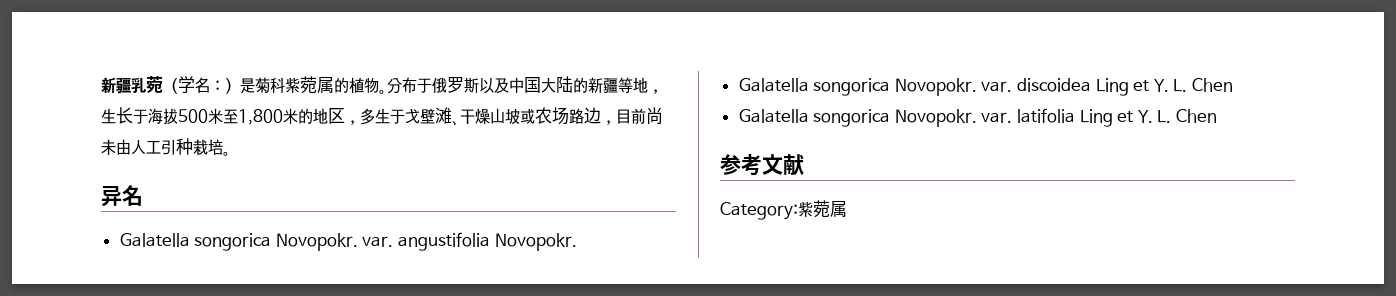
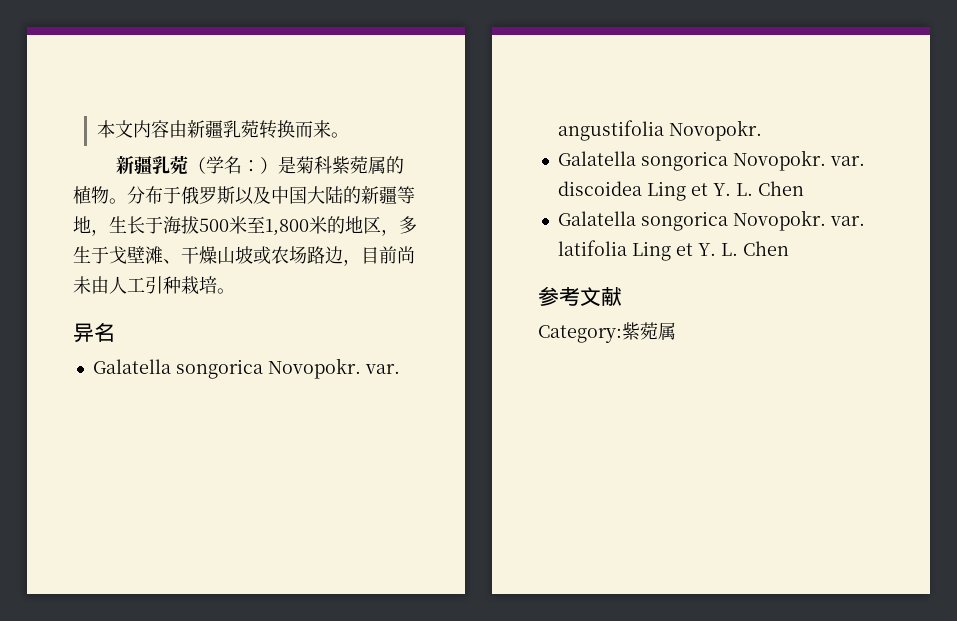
(101, 85) none -> [96,120,349,139] 本文内容由新疆乳菀转换而来。 //

